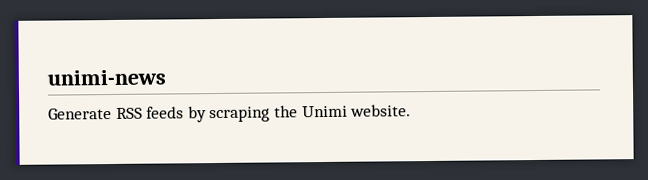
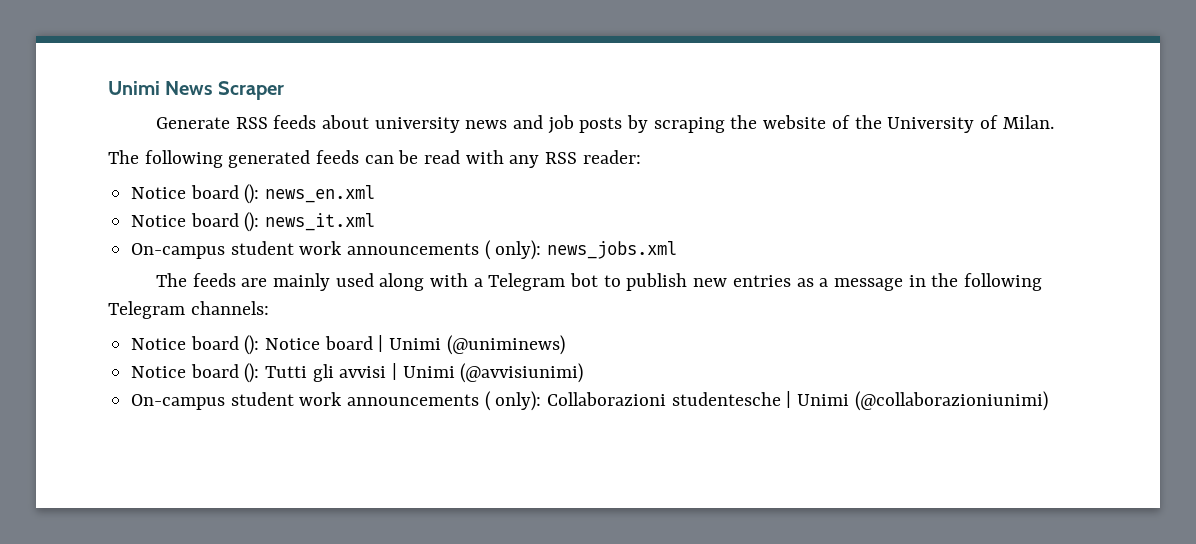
[47,69,166,86] unimi-news -> [108,81,284,100] Unimi News Scraper
[187,104,412,123] by scraping the Unimi website. -> [322,115,1054,134] [108,150,641,168] [131,184,376,204] [131,212,376,232] [131,240,678,260] [156,273,1042,291] [108,301,269,319] [131,335,565,355] [131,363,584,383] [131,391,1048,411] about university news and job posts by scraping the website of the University of Milan. // The following generated feeds can be read with any RSS reader: // Notice board (): news_en.xml // Notice board (): news_it.xml // On-campus student work announcements ( only): news_jobs.xml // The feeds are mainly used along with a Telegram bot to publish new entries as a message in the following Telegram channels: // Notice board (): Notice board | Unimi (@uniminews) // Notice board (): Tutti gli avvisi | Unimi (@avvisiunimi) // On-campus student work announcements ( only): Collaborazioni studentesche | Unimi (@collaborazioniunimi)

